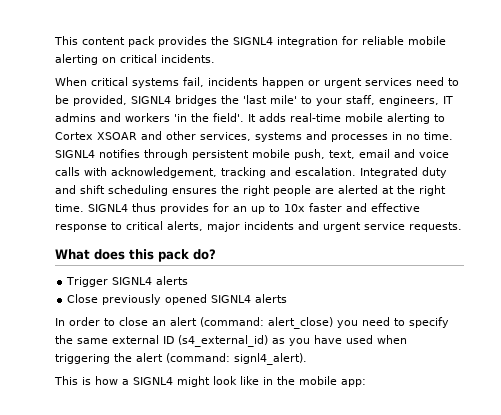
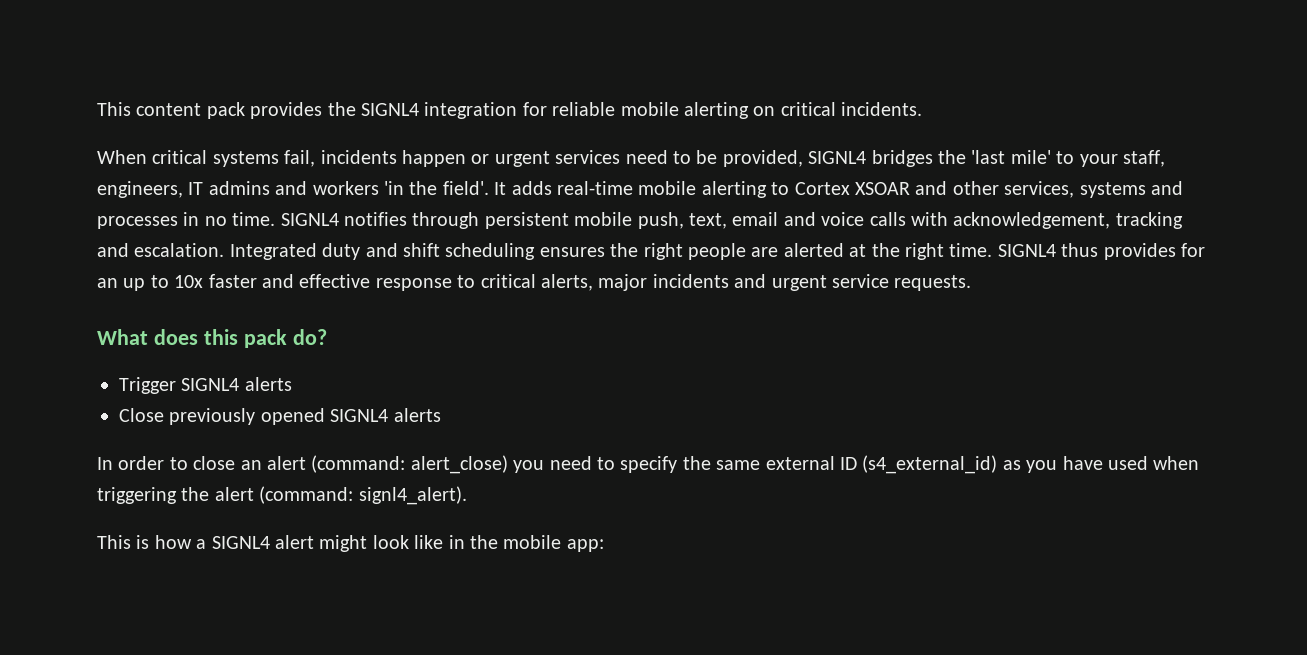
(173, 381) none -> [275,535,314,549] alert

